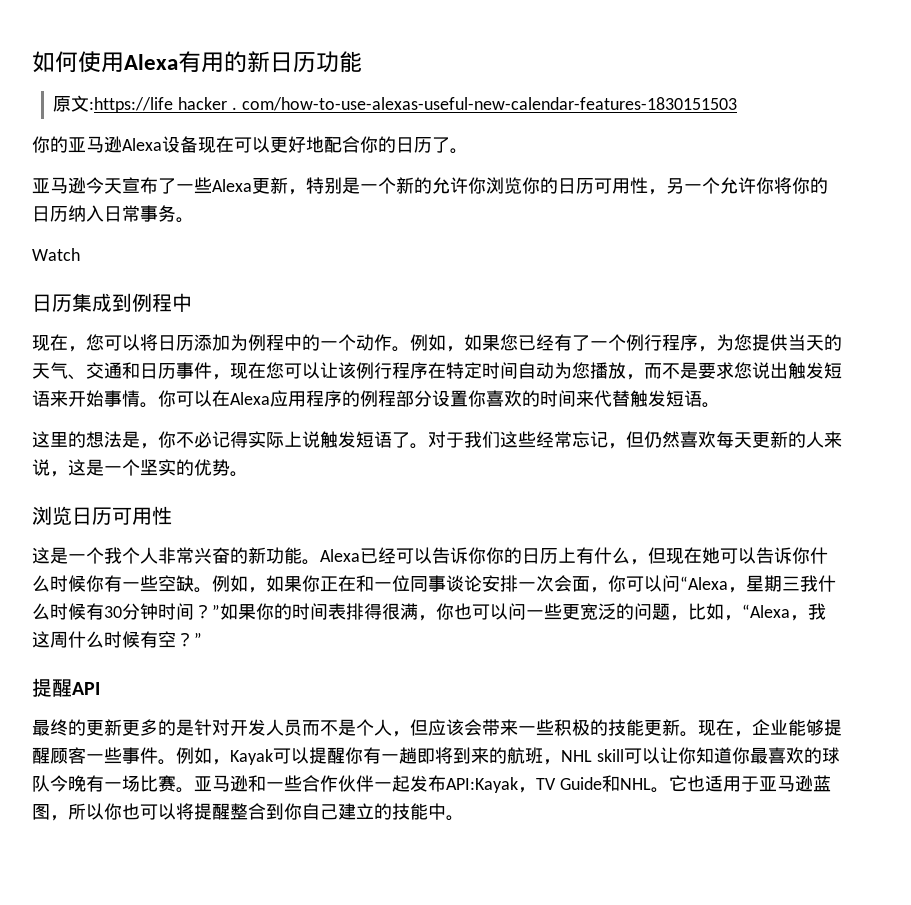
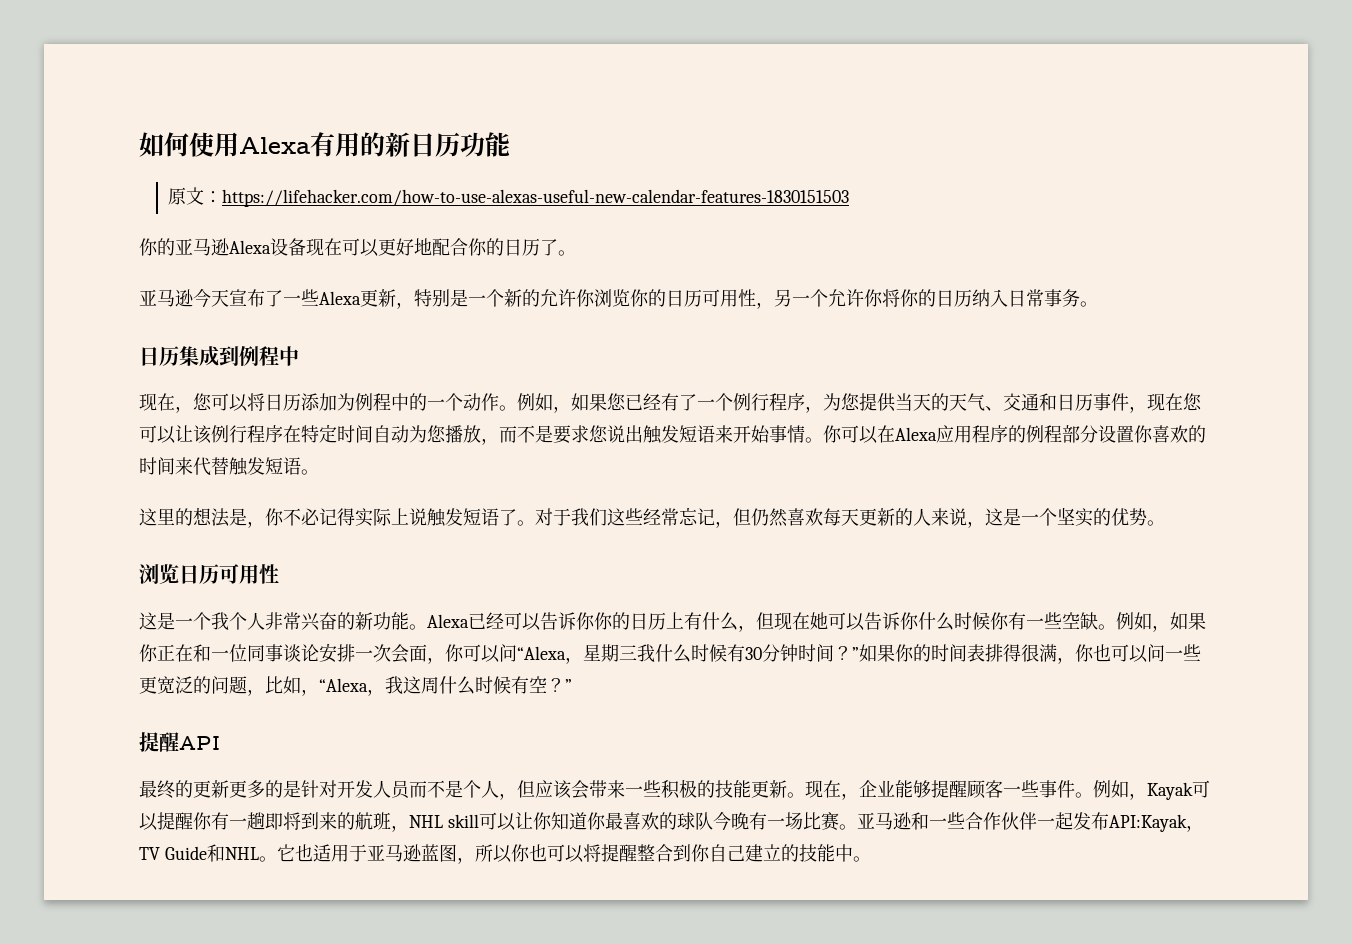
[89,97,738,113] :https://life hacker . com/how-to-use-alexas-useful-new-calendar-features-1830151503 -> [204,189,850,207] ：https://lifehacker.com/how-to-use-alexas-useful-new-calendar-features-1830151503
[32,248,80,261] // Watch -> (1098, 304) none

